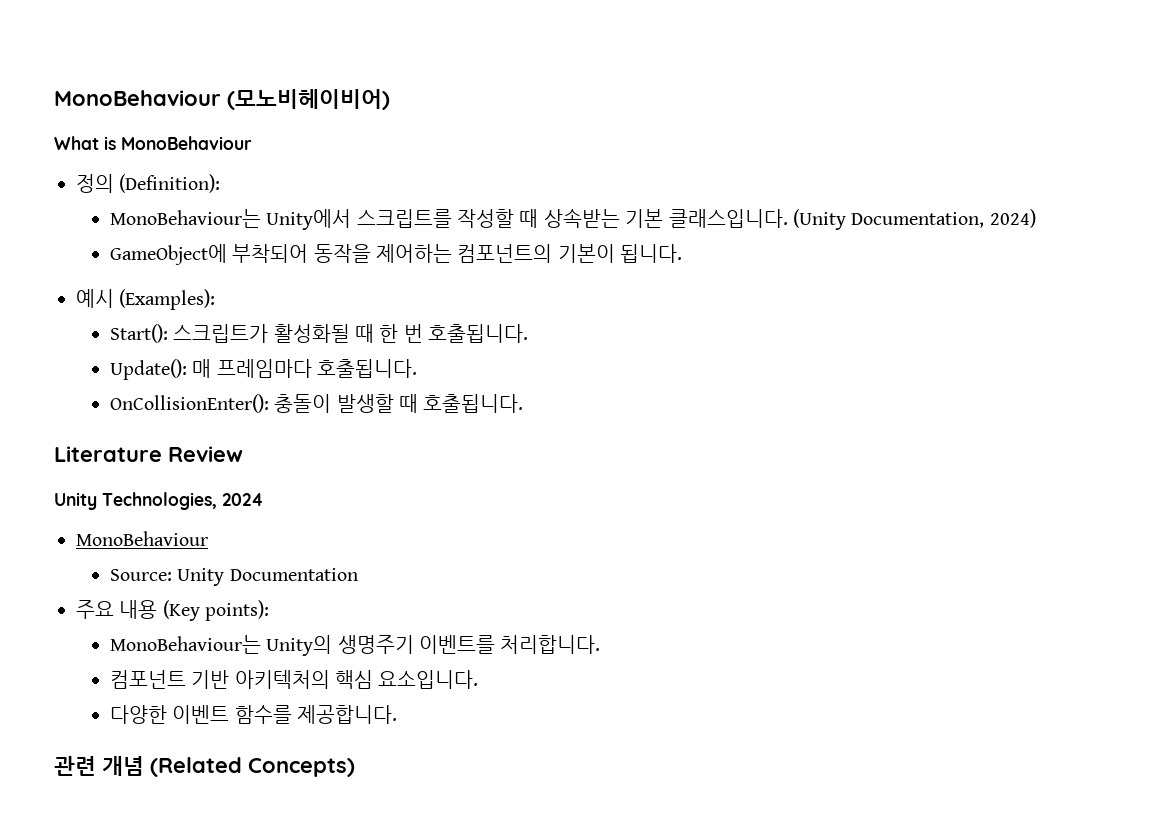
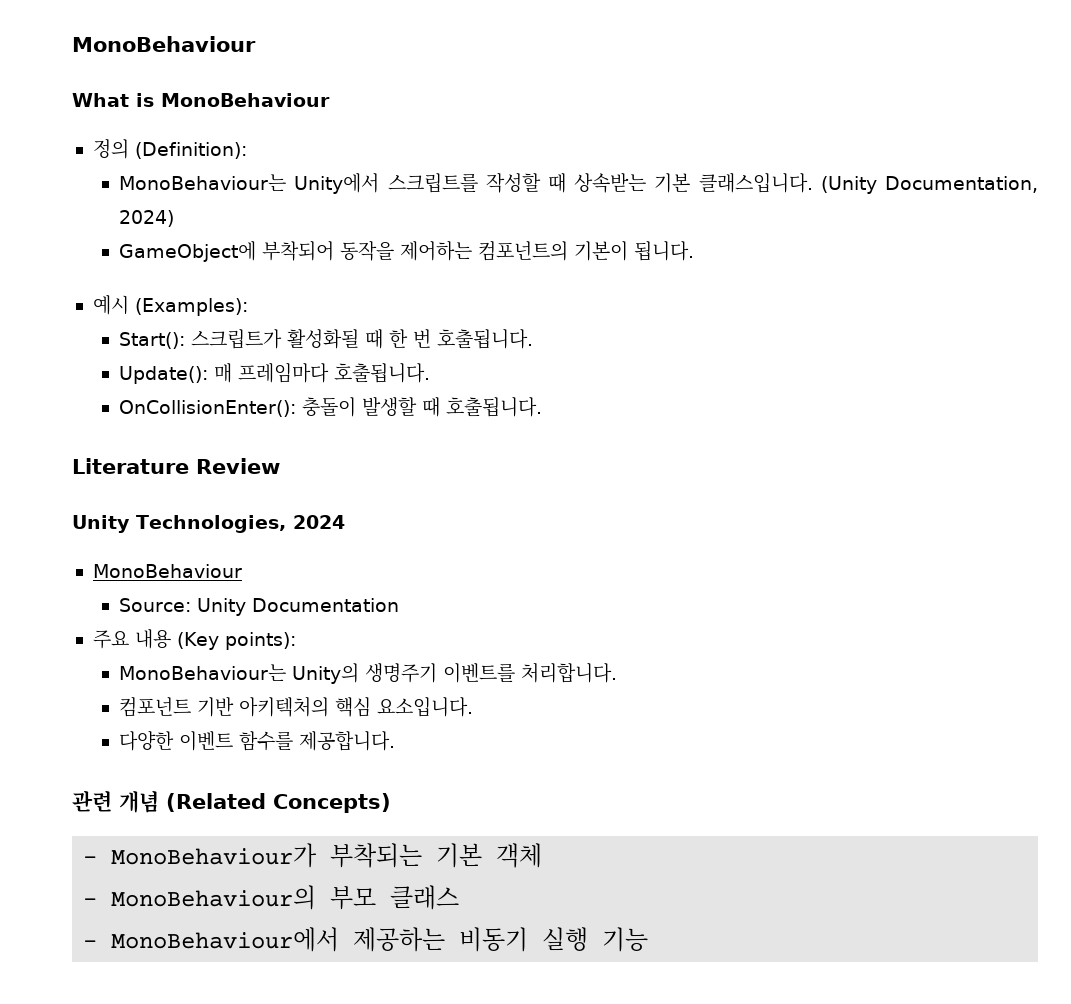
[54,89,390,110] MonoBehaviour (모노비헤이비어) -> [72,36,256,52] MonoBehaviour
(355, 767) none -> [83,843,543,868] [83,885,460,910] [83,927,649,952] // - MonoBehaviour가 부착되는 기본 객체 // - MonoBehaviour의 부모 클래스 // - MonoBehaviour에서 제공하는 비동기 실행 기능

